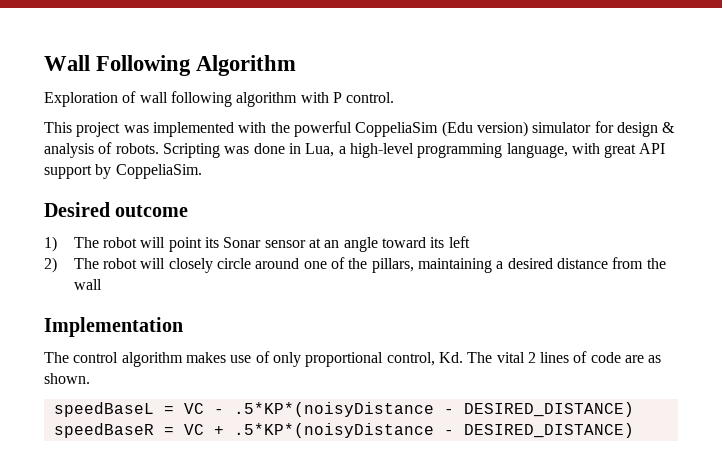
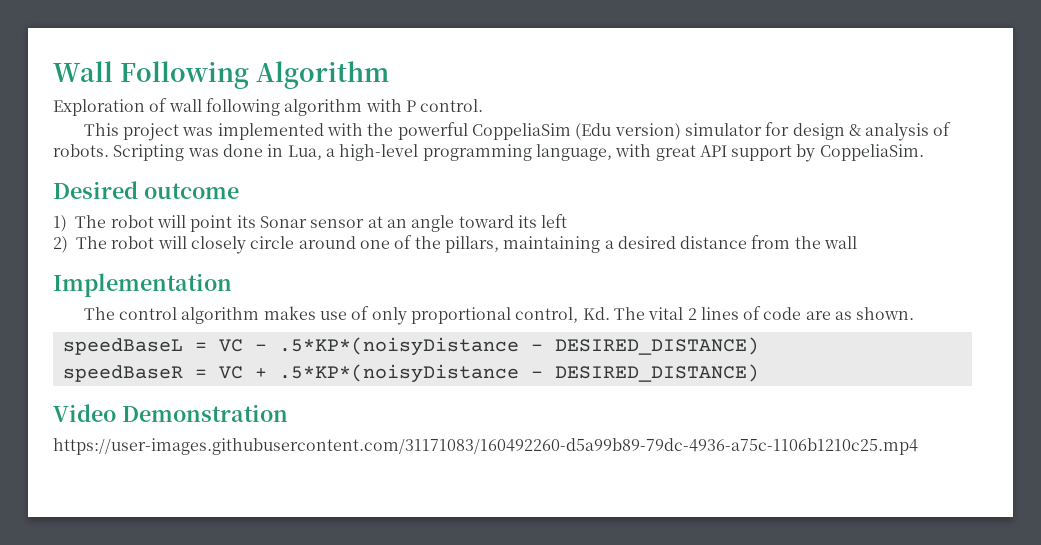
(634, 430) none -> [53,404,288,422] [53,438,918,455] // Video Demonstration // https://user-images.githubusercontent.com/31171083/160492260-d5a99b89-79dc-4936-a75c-1106b1210c25.mp4

